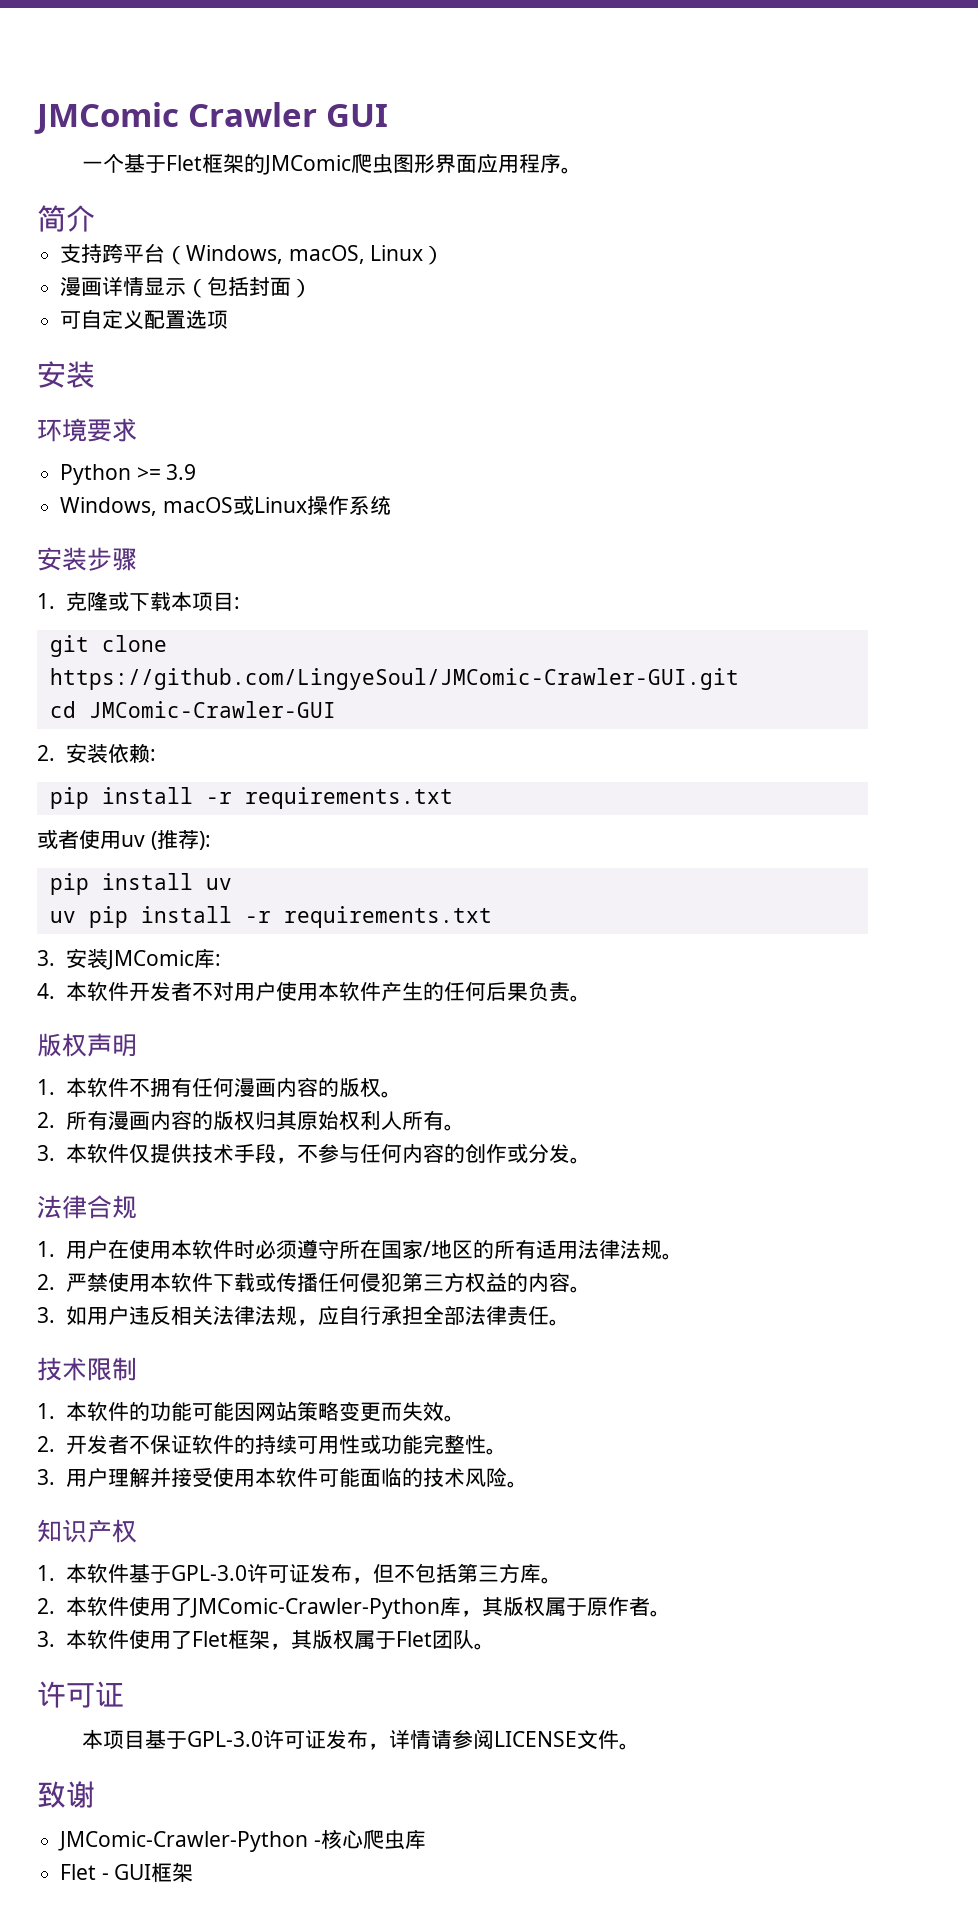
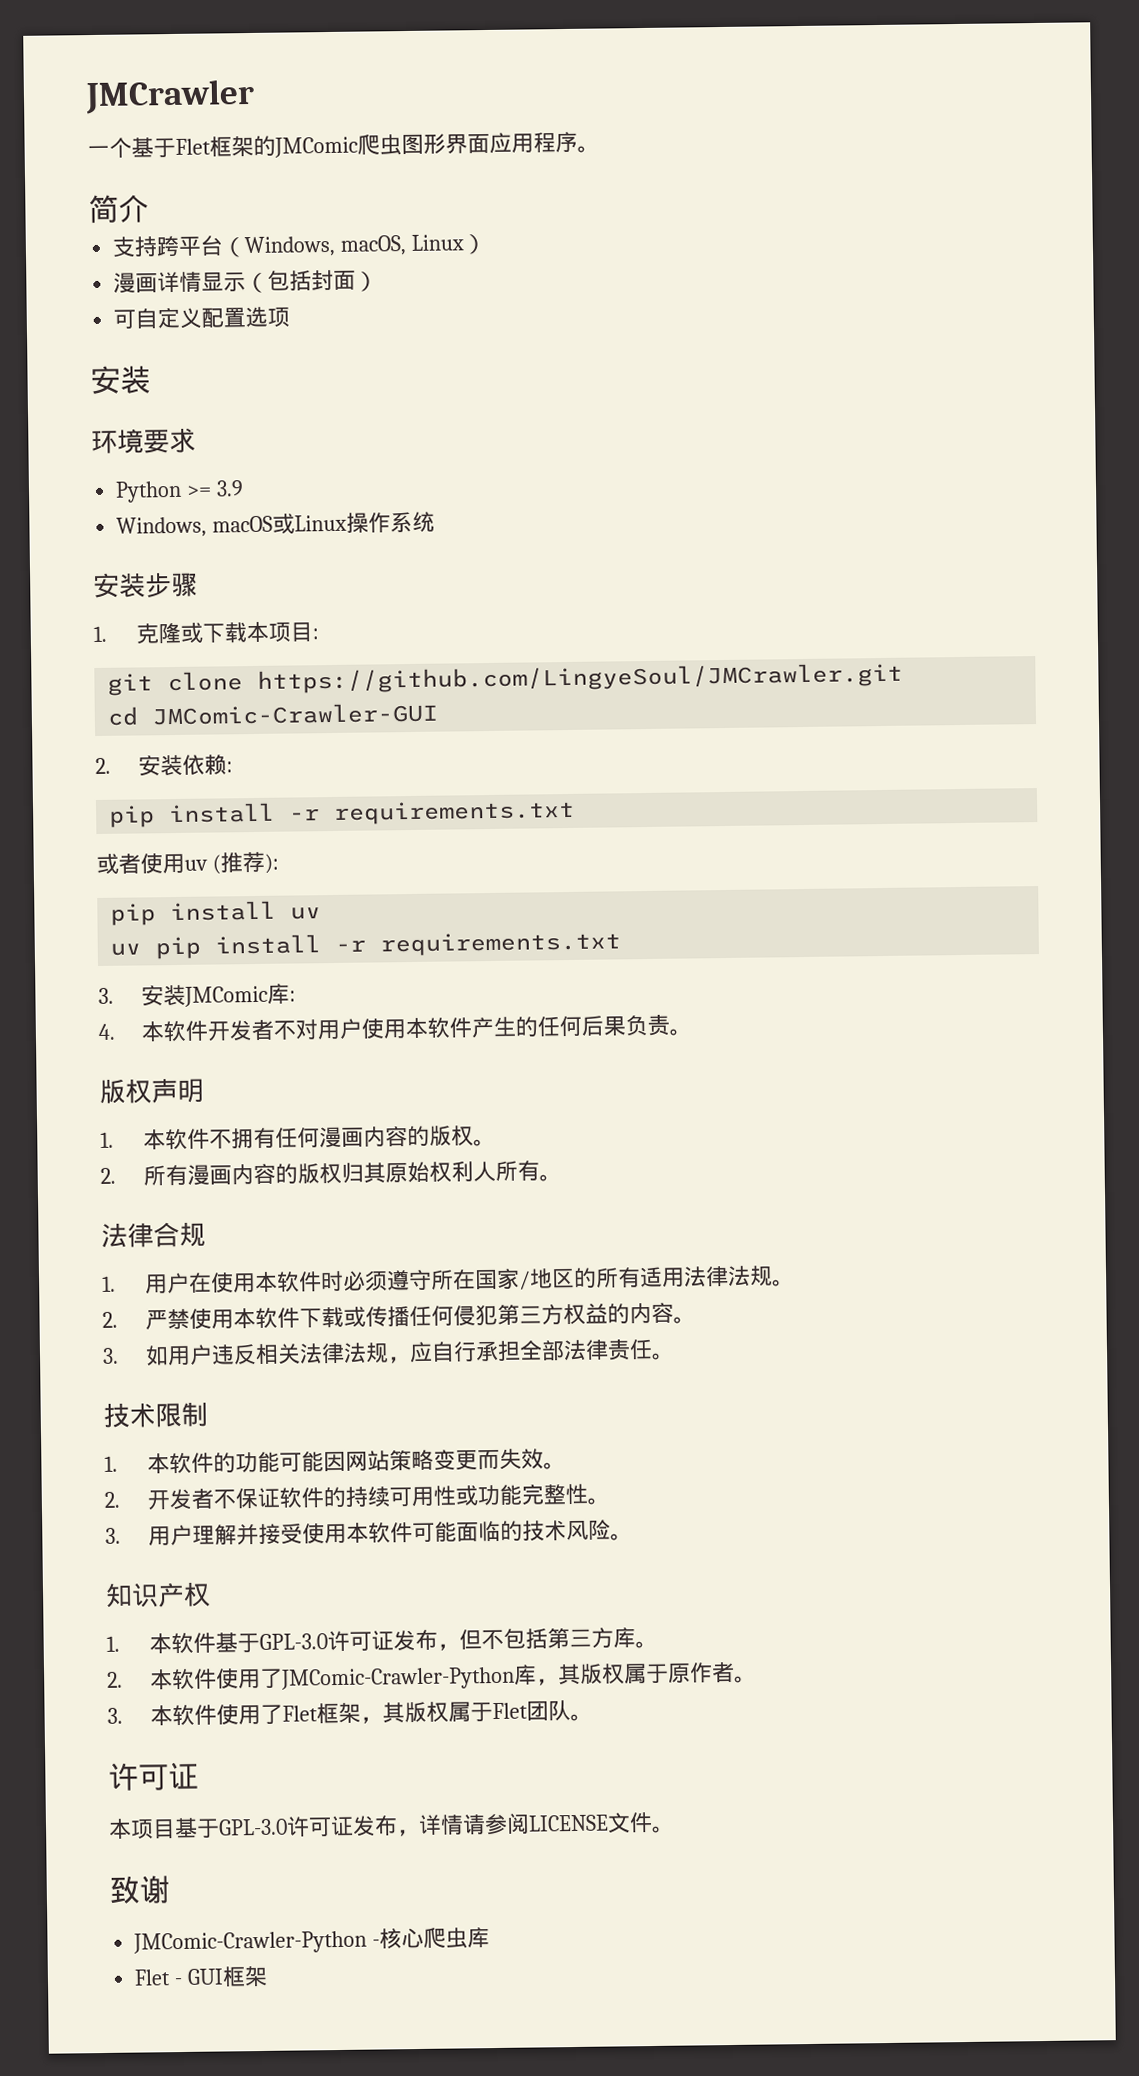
[34,102,388,134] JMComic Crawler GUI -> [85,78,255,115] JMCrawler
[49,668,739,690] https://github.com/LingyeSoul/JMComic-Crawler-GUI.git -> [257,662,904,694] https://github.com/LingyeSoul/JMCrawler.git
[37,1143,591,1164] // 3.本软件仅提供技术手段，不参与任何内容的创作或分发。 -> (562, 1178) none

